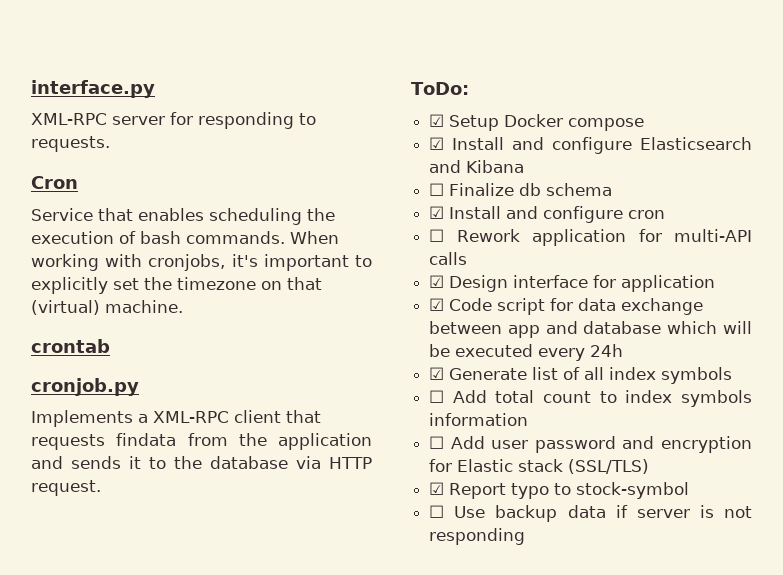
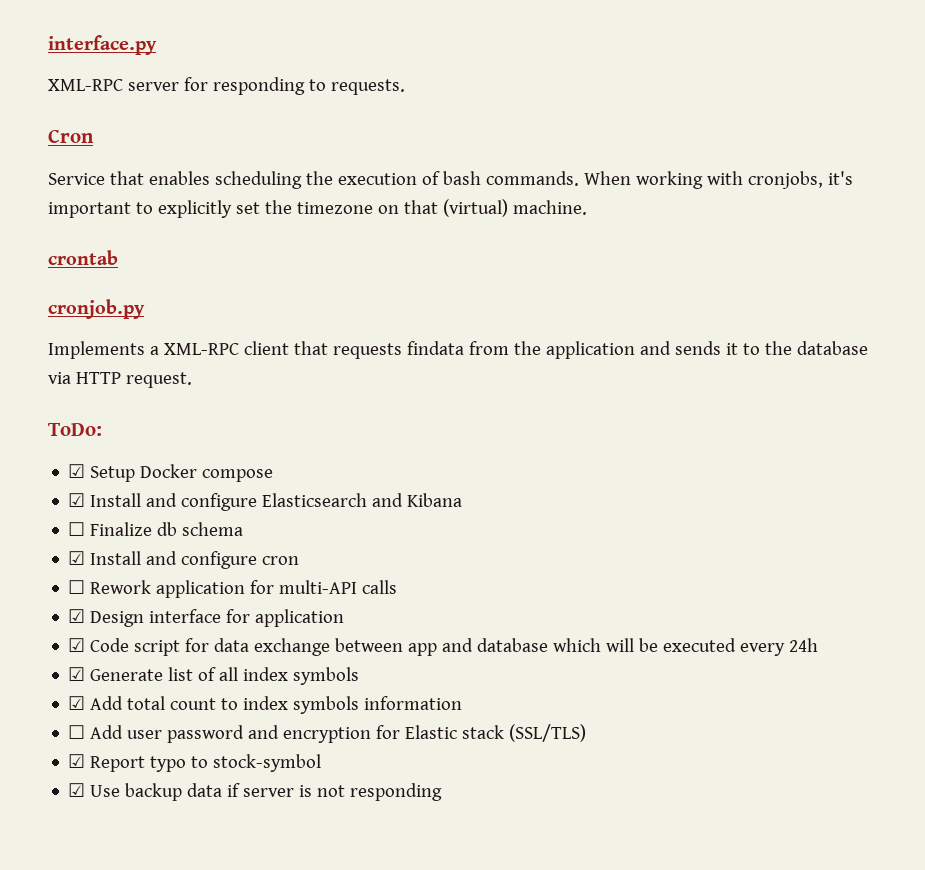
[429,390,445,403] ☐ -> [68,696,86,710] ☑
[429,505,445,518] ☐ -> [68,783,86,797] ☑

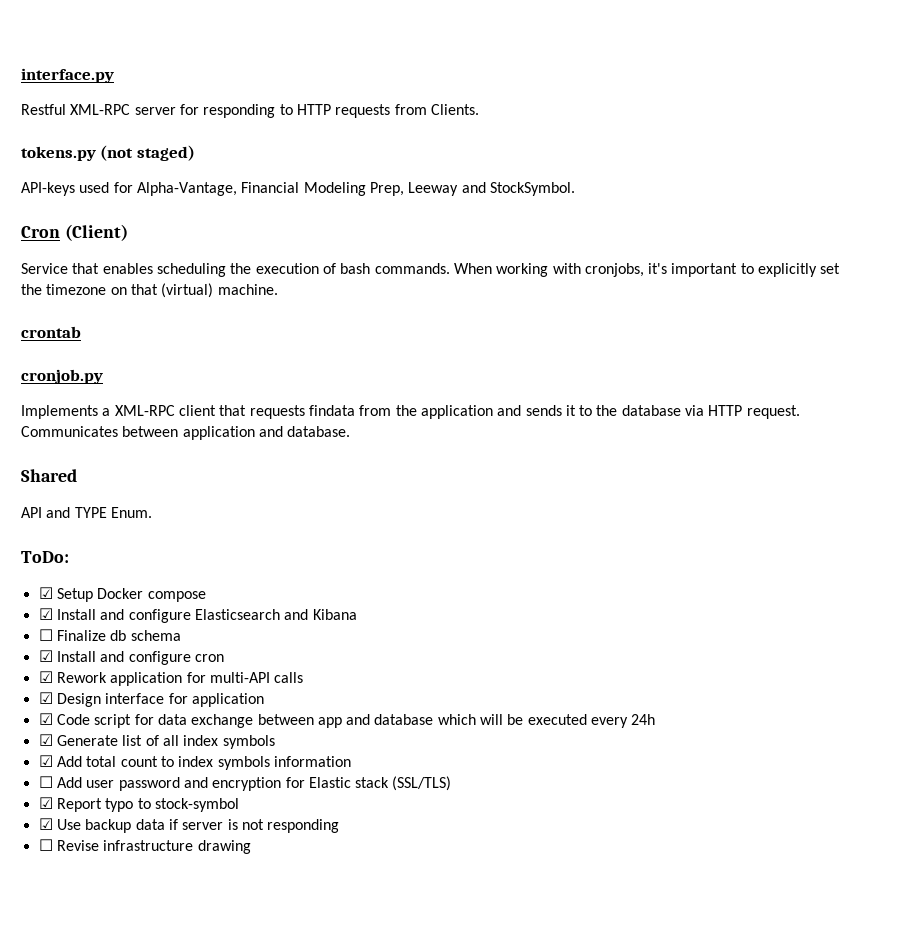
(157, 45) none -> [21,104,66,115] Restful
[330,79,405,95] requests. -> [296,104,479,118] [21,145,195,161] [21,182,575,196] HTTP requests from Clients. // tokens.py (not staged) // API-keys used for Alpha-Vantage, Financial Modeling Prep, Leeway and StockSymbol.
(94, 136) none -> [64,224,128,241] (Client)
(192, 380) none -> [21,426,351,440] [21,469,77,482] [21,507,152,518] Communicates between application and database. // Shared // API and TYPE Enum.
[68,580,86,594] ☐ -> [38,671,53,683] ☑
(443, 792) none -> [38,839,251,854] // ☐ Revise infrastructure drawing

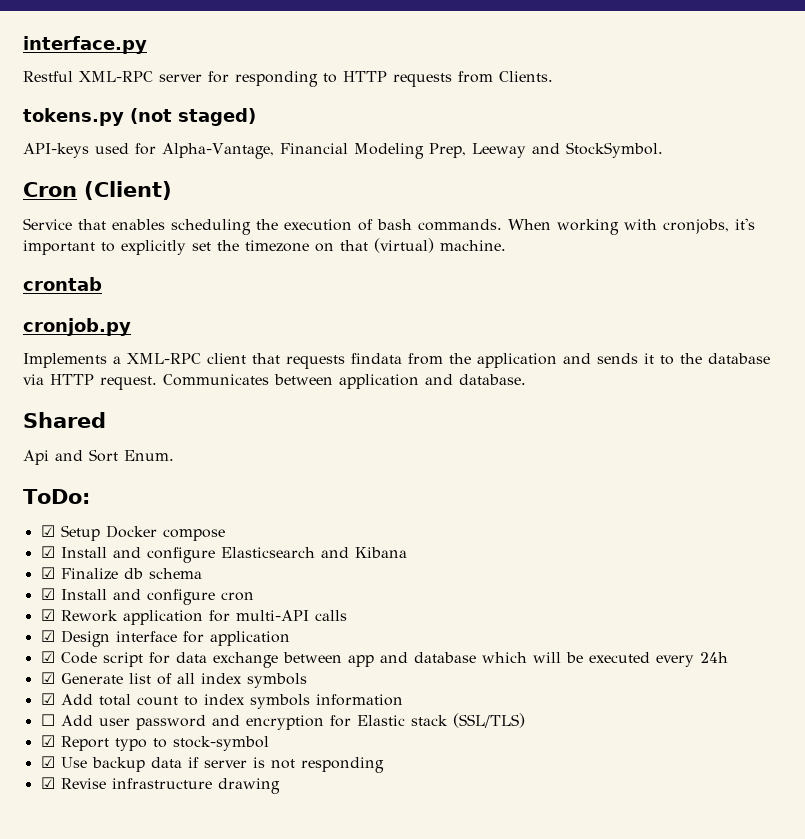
[21,507,107,518] API and TYPE -> [23,449,118,465] Api and Sort
[38,629,53,641] ☐ -> [40,567,55,579] ☑
[38,839,53,851] ☐ -> [40,777,55,789] ☑

